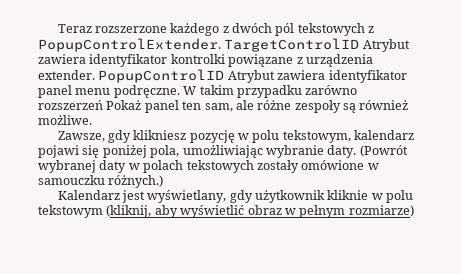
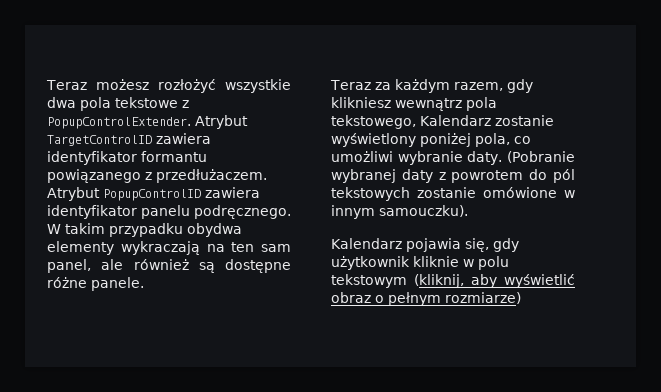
[57,23,375,36] [38,38,410,52] [38,54,373,67] [38,69,407,83] [38,85,358,98] [38,100,409,113] [38,115,92,125] [57,130,415,143] [38,145,263,158] Teraz rozszerzone każdego z dwóch pól tekstowych z PopupControlExtender. TargetControlID Atrybut zawiera identyfikator kontrolki powiązane z urządzenia extender. PopupControlID Atrybut zawiera identyfikator panel menu podręczne. W takim przypadku zarówno rozszerzeń Pokaż panel ten sam, ale różne zespoły są również możliwe. // Zawsze, gdy klikniesz pozycję w polu tekstowym, kalendarz pojawi się poniżej pola, umożliwiając -> [46,79,291,93] [47,97,189,111] [47,115,248,129] [47,133,211,146] [47,151,207,165] [47,169,267,183] [47,187,260,201] [47,205,291,219] [47,223,242,237] [47,241,291,255] [47,259,291,273] [47,277,144,291] [330,79,533,93] [331,97,497,111] [331,115,554,129] [331,133,531,147] [331,151,393,162] Teraz możesz rozłożyć wszystkie dwa pola tekstowe z PopupControlExtender. Atrybut TargetControlID zawiera identyfikator formantu powiązanego z przedłużaczem. Atrybut PopupControlID zawiera identyfikator panelu podręcznego. W takim przypadku obydwa elementy wykraczają na ten sam panel, ale również są dostępne różne panele. // Teraz za każdym razem, gdy klikniesz wewnątrz pola tekstowego, Kalendarz zostanie wyświetlony poniżej pola, co umożliwi
[359,145,408,157] (Powrót -> [507,151,575,163] (Pobranie
[128,160,379,173] [38,175,164,188] [57,190,227,203] w polach tekstowych zostały omówione w samouczku różnych.) // Kalendarz jest wyświetlany, -> [438,169,575,183] [331,187,575,201] [331,205,468,219] [331,238,489,252] z powrotem do pól tekstowych zostanie omówione w innym samouczku). // Kalendarz pojawia się,
[284,208,296,215] w -> [375,295,384,303] o

